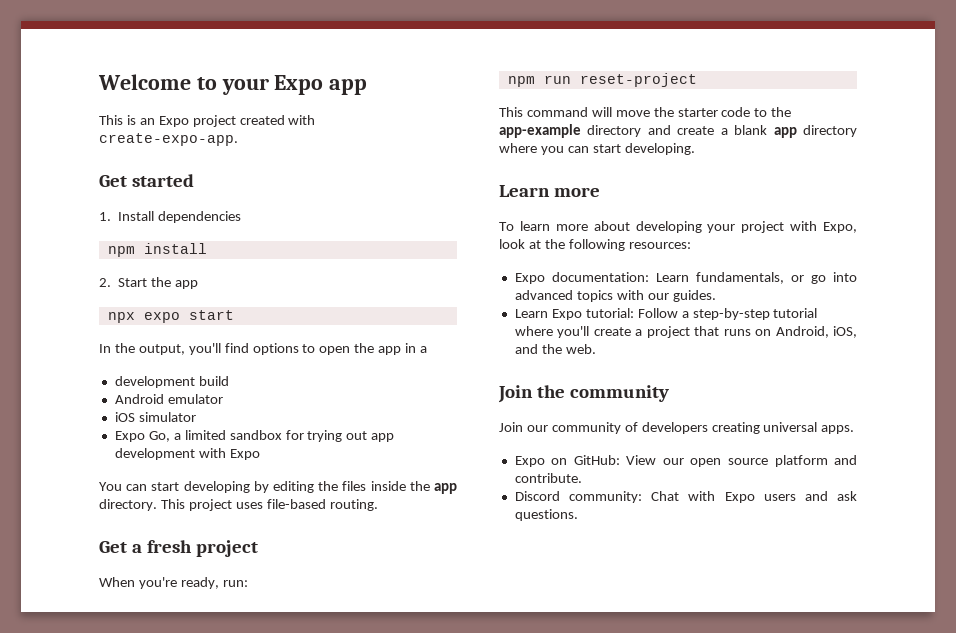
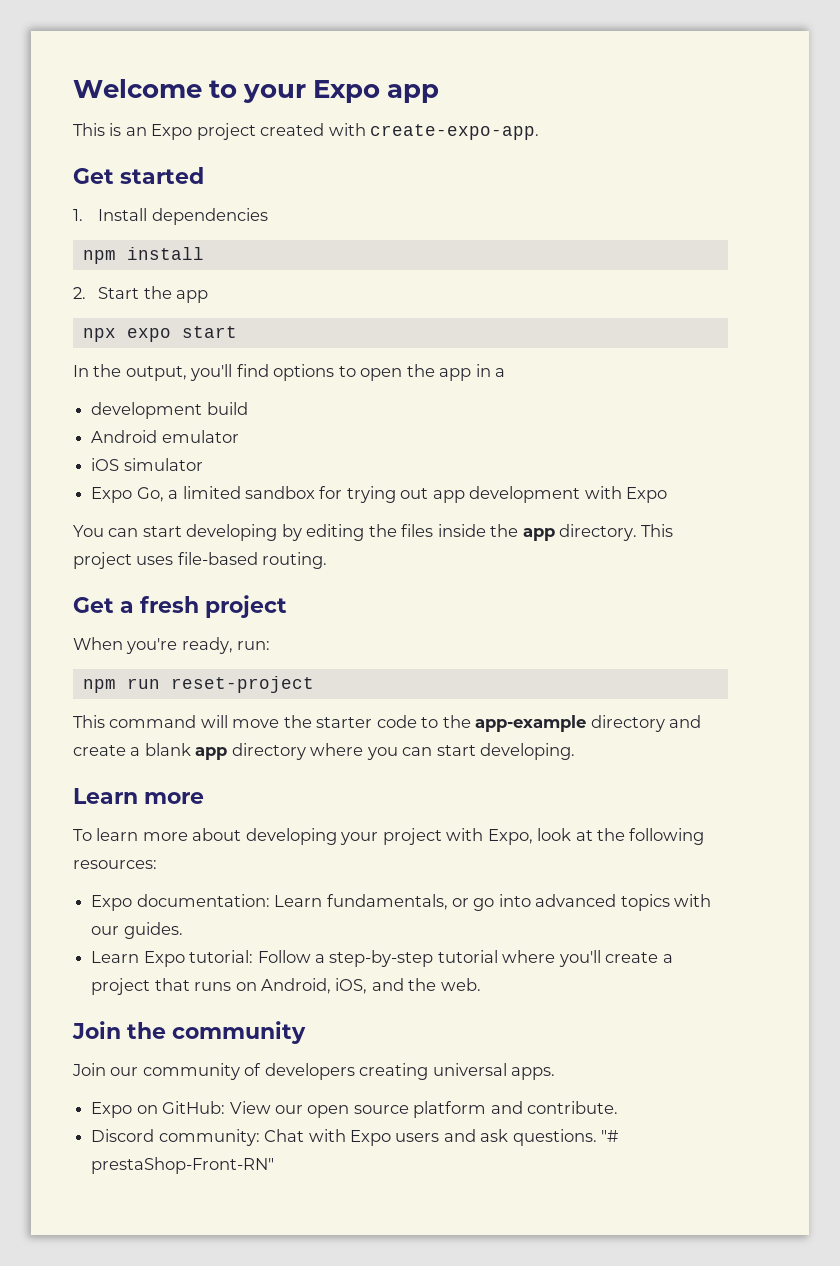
(578, 515) none -> [601,1130,619,1142] [91,1157,275,1174] "# prestaShop-Front-RN"

